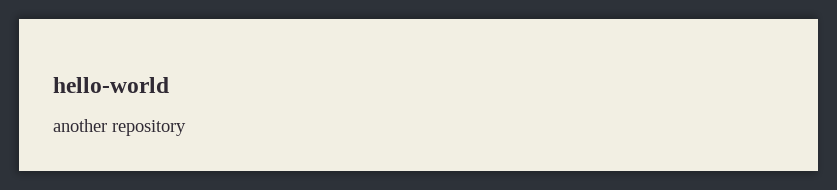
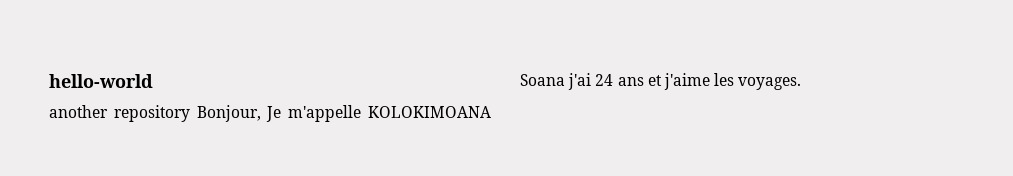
(186, 128) none -> [196,105,492,122] [520,73,802,90] Bonjour, Je m'appelle KOLOKIMOANA Soana j'ai 24 ans et j'aime les voyages.

